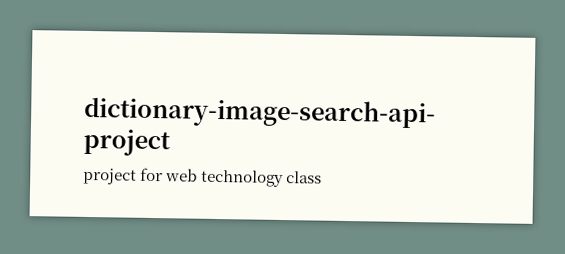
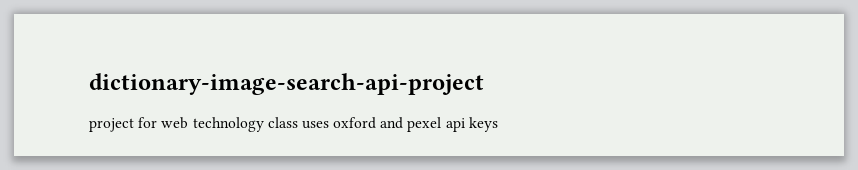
(323, 177) none -> [301,117,498,132] uses oxford and pexel api keys

